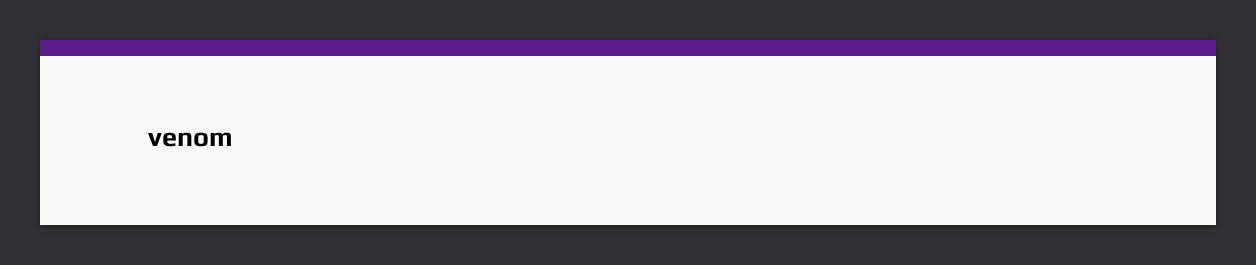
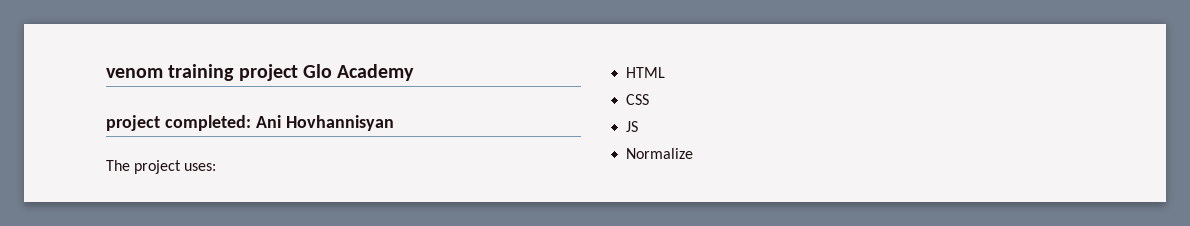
(233, 139) none -> [168,64,415,81] [106,115,394,131] [106,160,217,174] [626,67,666,78] [626,94,650,105] [626,121,639,132] [626,148,694,159] training project Glo Academy // project completed: Ani Hovhannisyan // The project uses: // HTML // CSS // JS // Normalize

